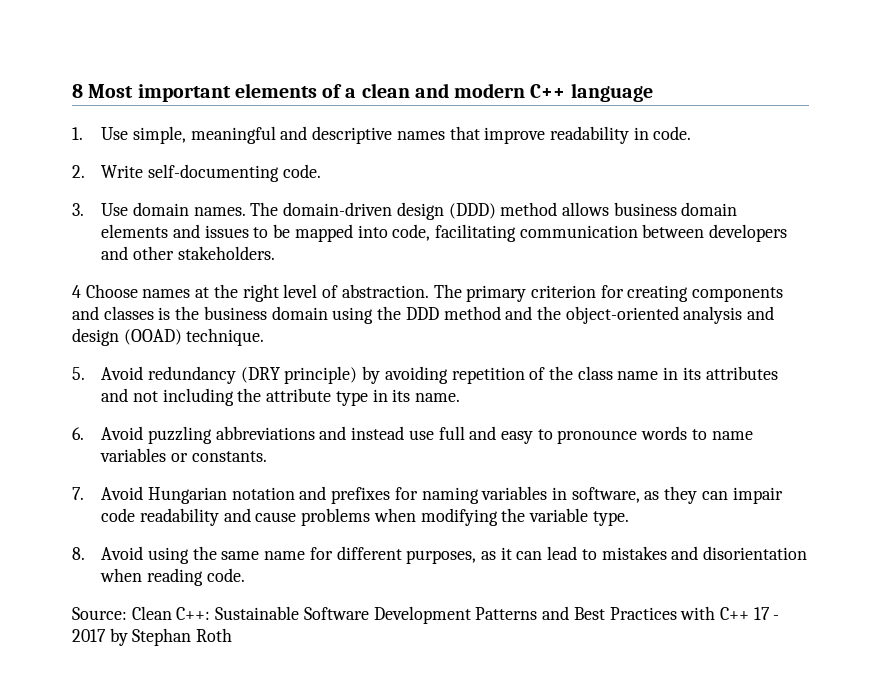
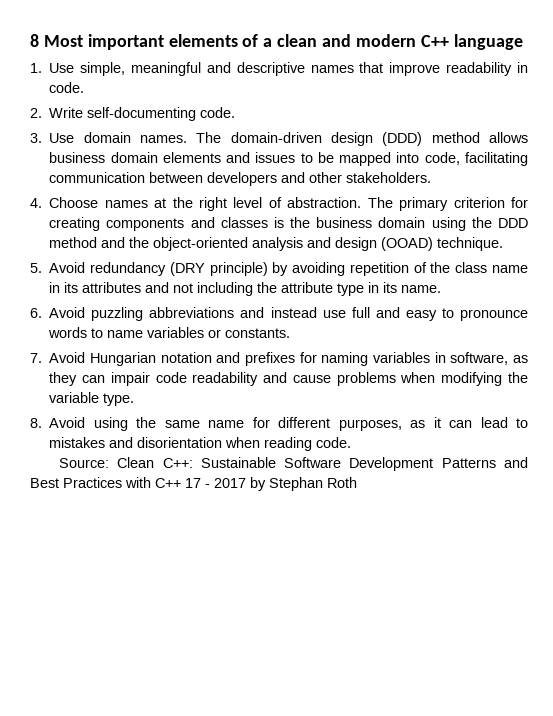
[72,285,81,298] 4 -> [30,198,42,208] 4.

